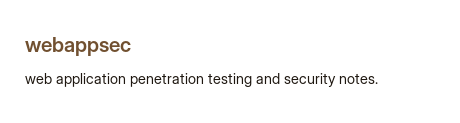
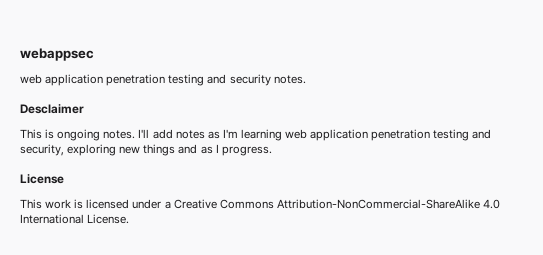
(378, 78) none -> [20,104,84,114] [20,129,492,141] [20,144,272,156] [20,174,64,184] [20,199,500,209] [20,214,130,224] // Desclaimer // This is ongoing notes. I'll add notes as I'm learning web application penetration testing and security, exploring new things and as I progress. // License // This work is licensed under a Creative Commons Attribution-NonCommercial-ShareAlike 4.0 International License.

